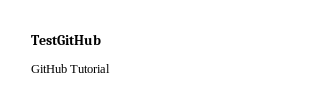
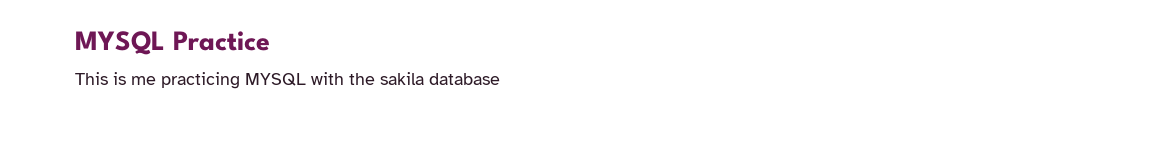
[31,34,101,45] [31,64,111,73] TestGitHub // GitHub Tutorial -> [75,31,270,55] [75,72,500,89] MYSQL Practice // This is me practicing MYSQL with the sakila database

